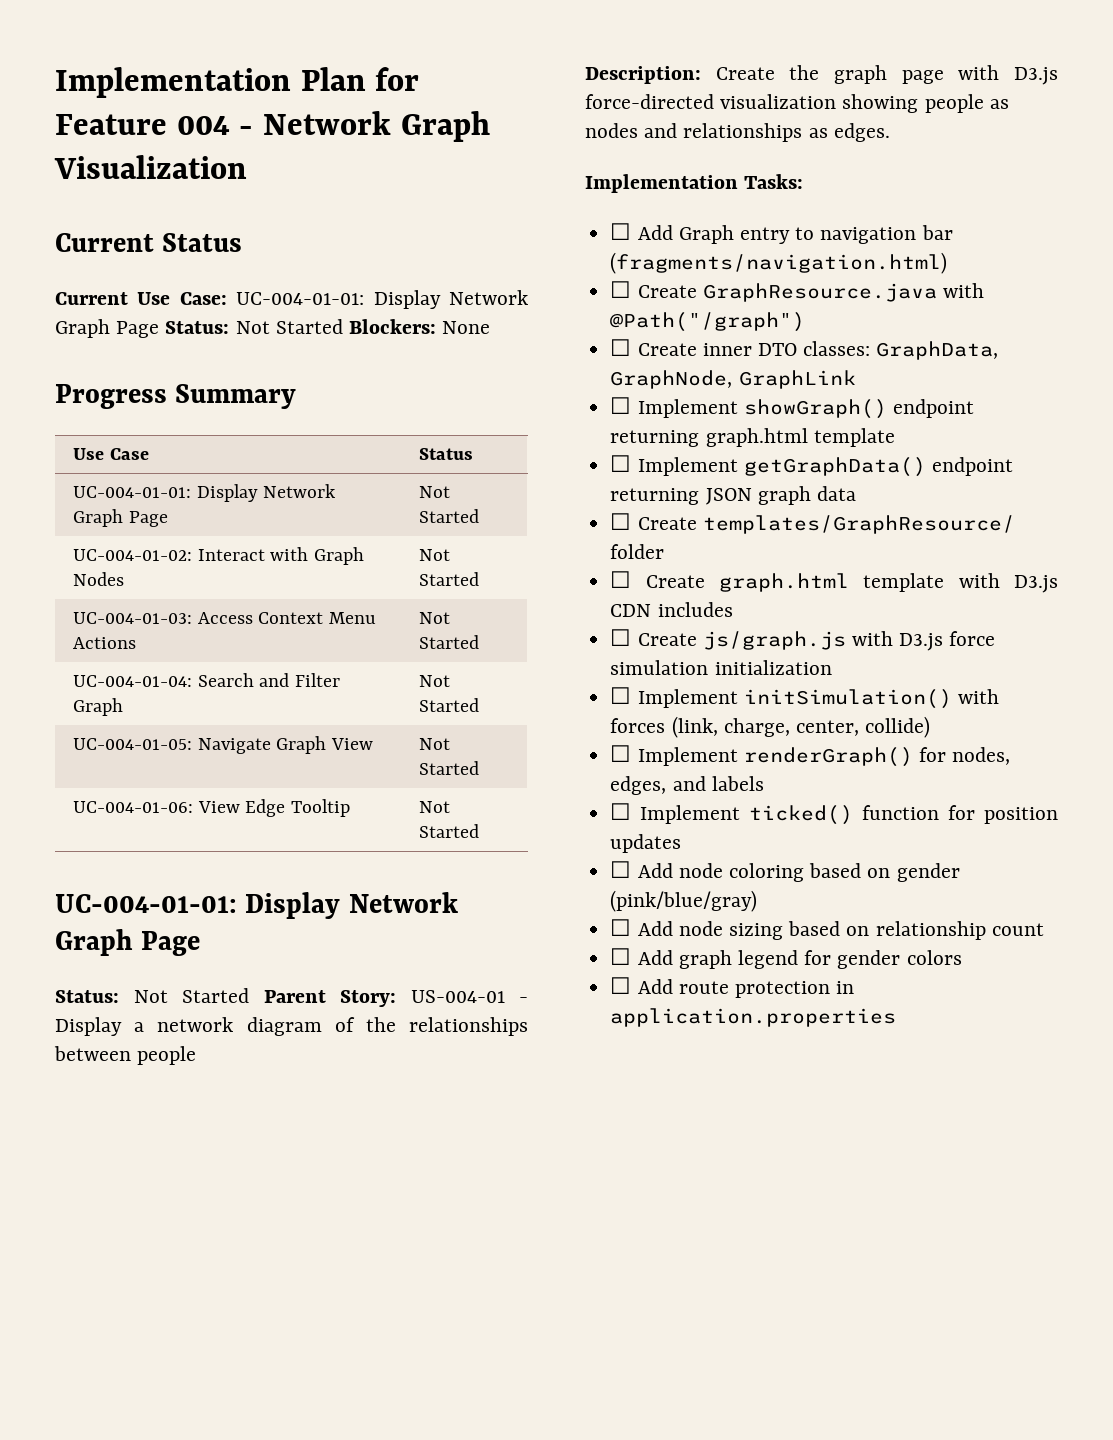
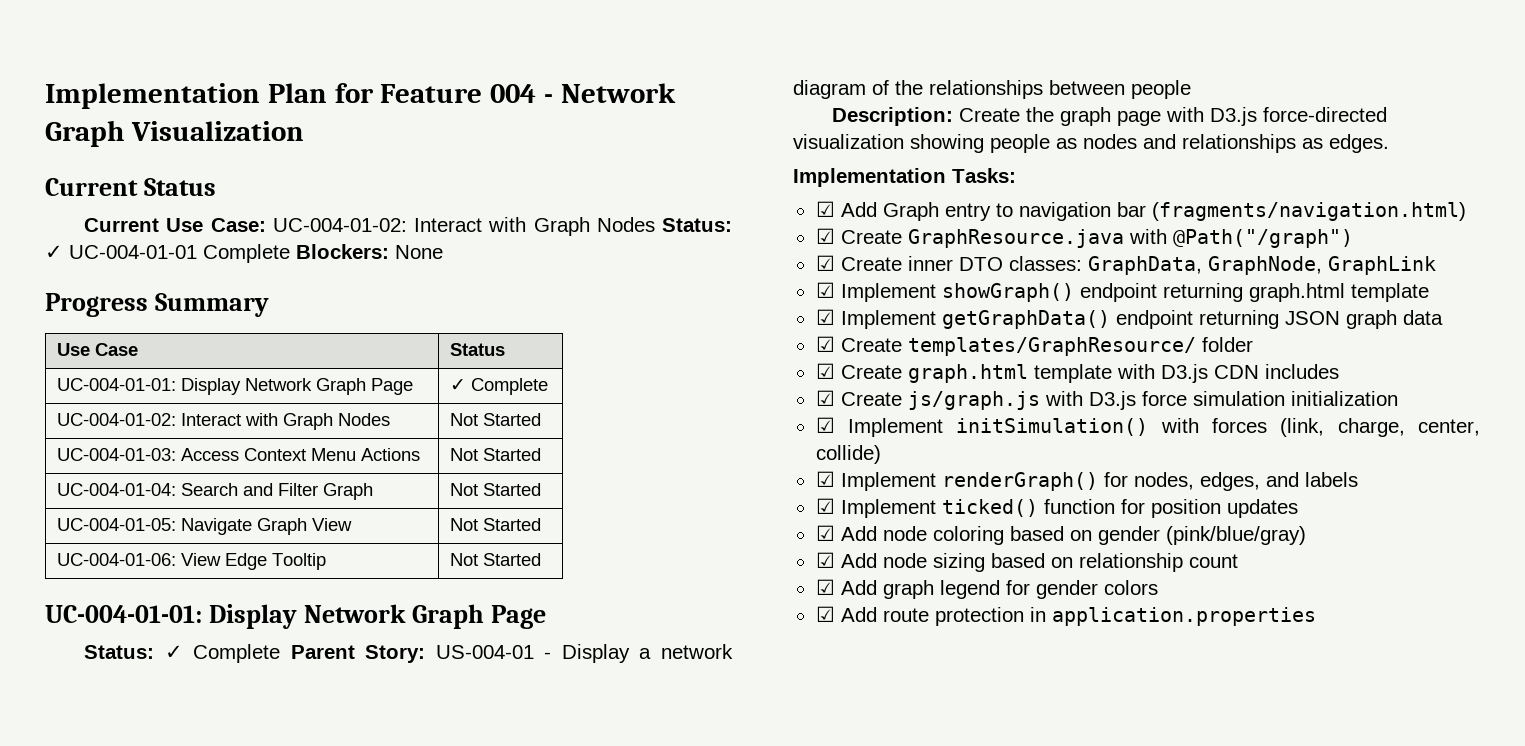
[236,290,528,309] [55,319,343,338] UC-004-01-01: Display Network Graph Page Status: Not Started -> [272,217,733,236] [45,244,290,263] UC-004-01-02: Interact with Graph Nodes Status: ✓ UC-004-01-01 Complete
[419,486,451,498] [419,509,480,523] Not Started -> [449,378,548,395] ✓ Complete
[133,988,249,1003] Not Started -> [164,644,281,663] ✓ Complete
[610,223,632,240] ☐ -> [815,201,835,217] ☑
[610,281,632,298] ☐ -> [815,228,835,244] ☑
[610,339,632,356] ☐ -> [815,255,835,271] ☑
[610,397,632,414] ☐ -> [815,282,835,298] ☑
[610,455,632,472] ☐ -> [815,309,835,325] ☑
[610,513,632,530] ☐ -> [815,336,835,352] ☑
[610,571,632,588] ☐ -> [815,363,835,379] ☑
[610,629,632,646] ☐ -> [815,390,835,406] ☑
[610,687,632,704] ☐ -> [815,417,835,433] ☑
[610,745,632,762] ☐ -> [815,471,835,487] ☑
[610,803,632,820] ☐ -> [815,498,835,514] ☑
[610,861,632,878] ☐ -> [815,525,835,541] ☑
[610,919,632,936] ☐ -> [815,552,835,568] ☑
[610,948,632,965] ☐ -> [815,579,835,595] ☑
[610,977,632,994] ☐ -> [815,606,835,622] ☑

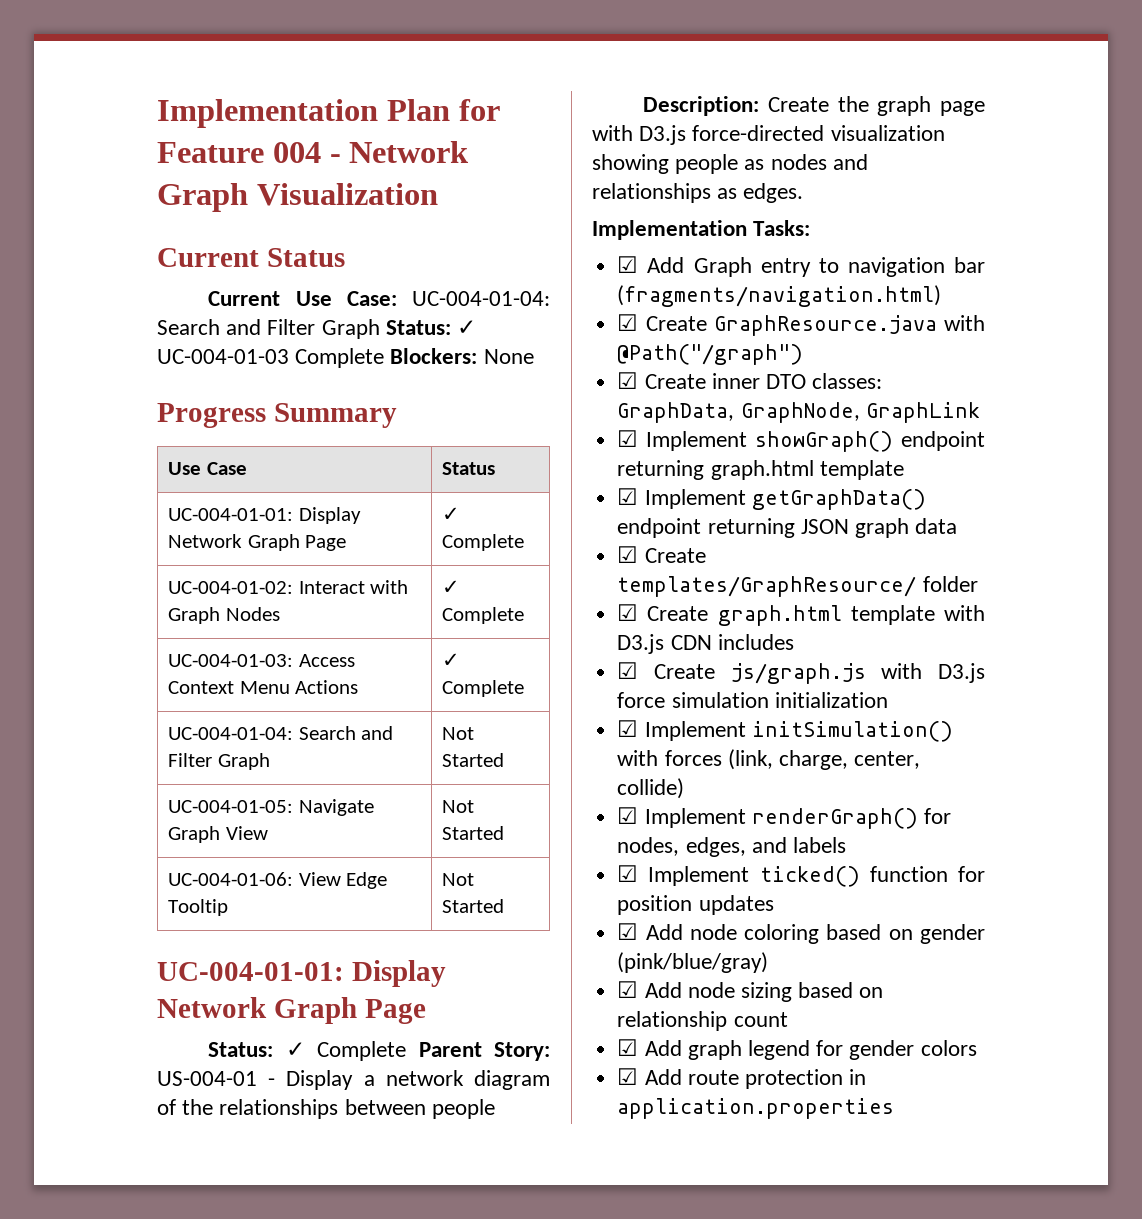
[272,217,733,236] [45,245,197,259] UC-004-01-02: Interact with Graph Nodes Status: ✓ UC-004-01-01 -> [412,291,550,306] [157,319,477,339] [157,349,289,364] UC-004-01-04: Search and Filter Graph Status: ✓ UC-004-01-03
[449,413,541,426] Not Started -> [442,580,461,594] [442,607,525,624] ✓ Complete
[449,448,541,461] Not Started -> [442,653,461,667] [442,680,525,697] ✓ Complete

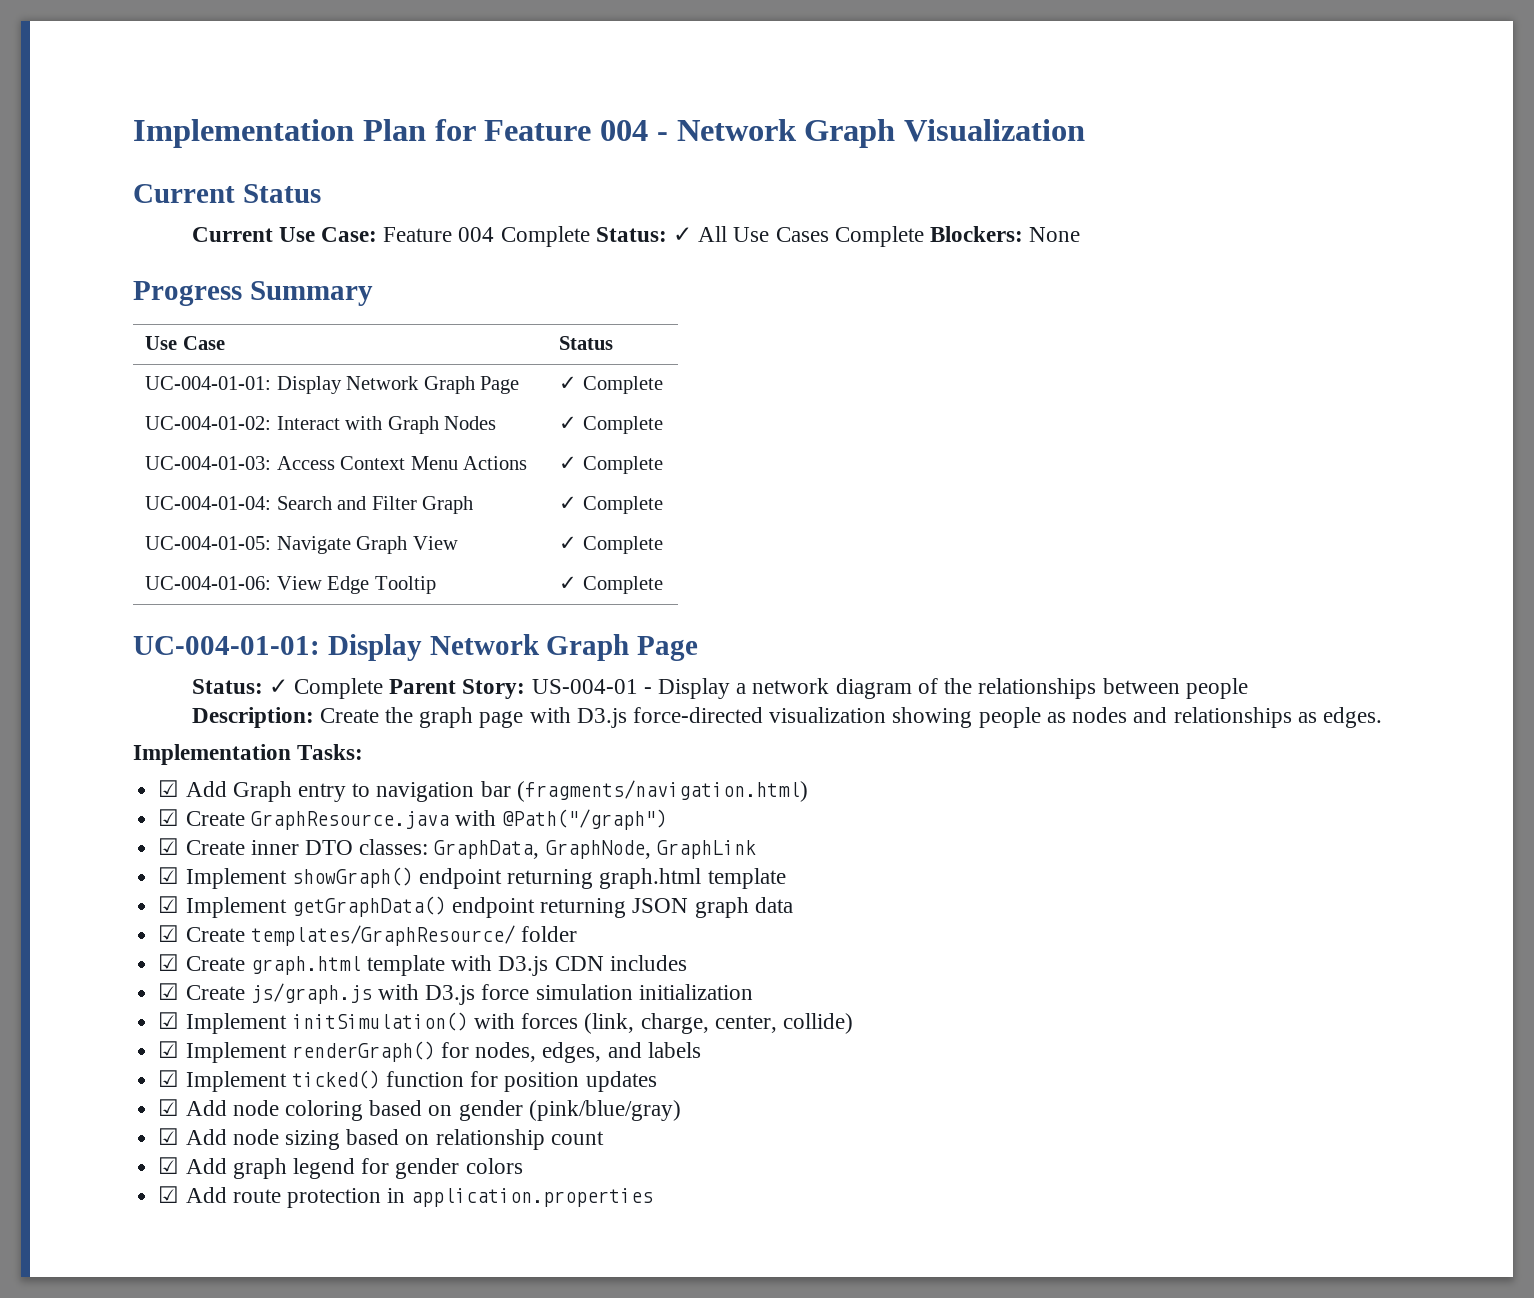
[412,291,550,306] [157,319,477,339] [157,349,289,364] UC-004-01-04: Search and Filter Graph Status: ✓ UC-004-01-03 -> [383,226,829,247] Feature 004 Complete Status: ✓ All Use Cases
[442,727,475,740] [442,753,505,767] Not Started -> [559,496,663,514] ✓ Complete
[442,800,475,813] [442,826,505,840] Not Started -> [559,536,663,554] ✓ Complete
[442,873,475,886] [442,899,505,913] Not Started -> [559,576,663,594] ✓ Complete

